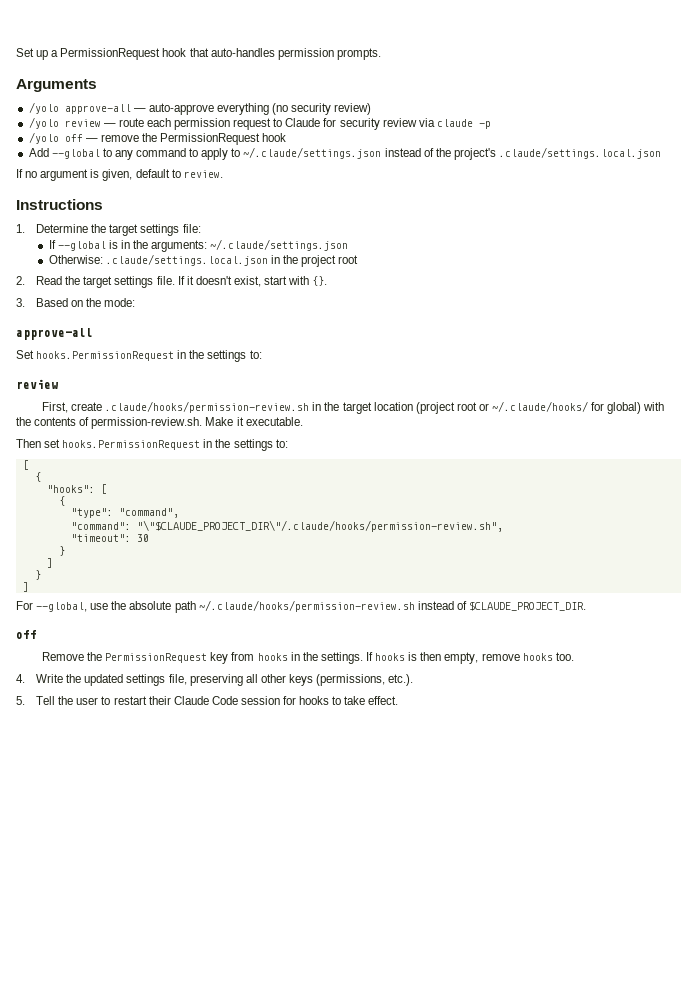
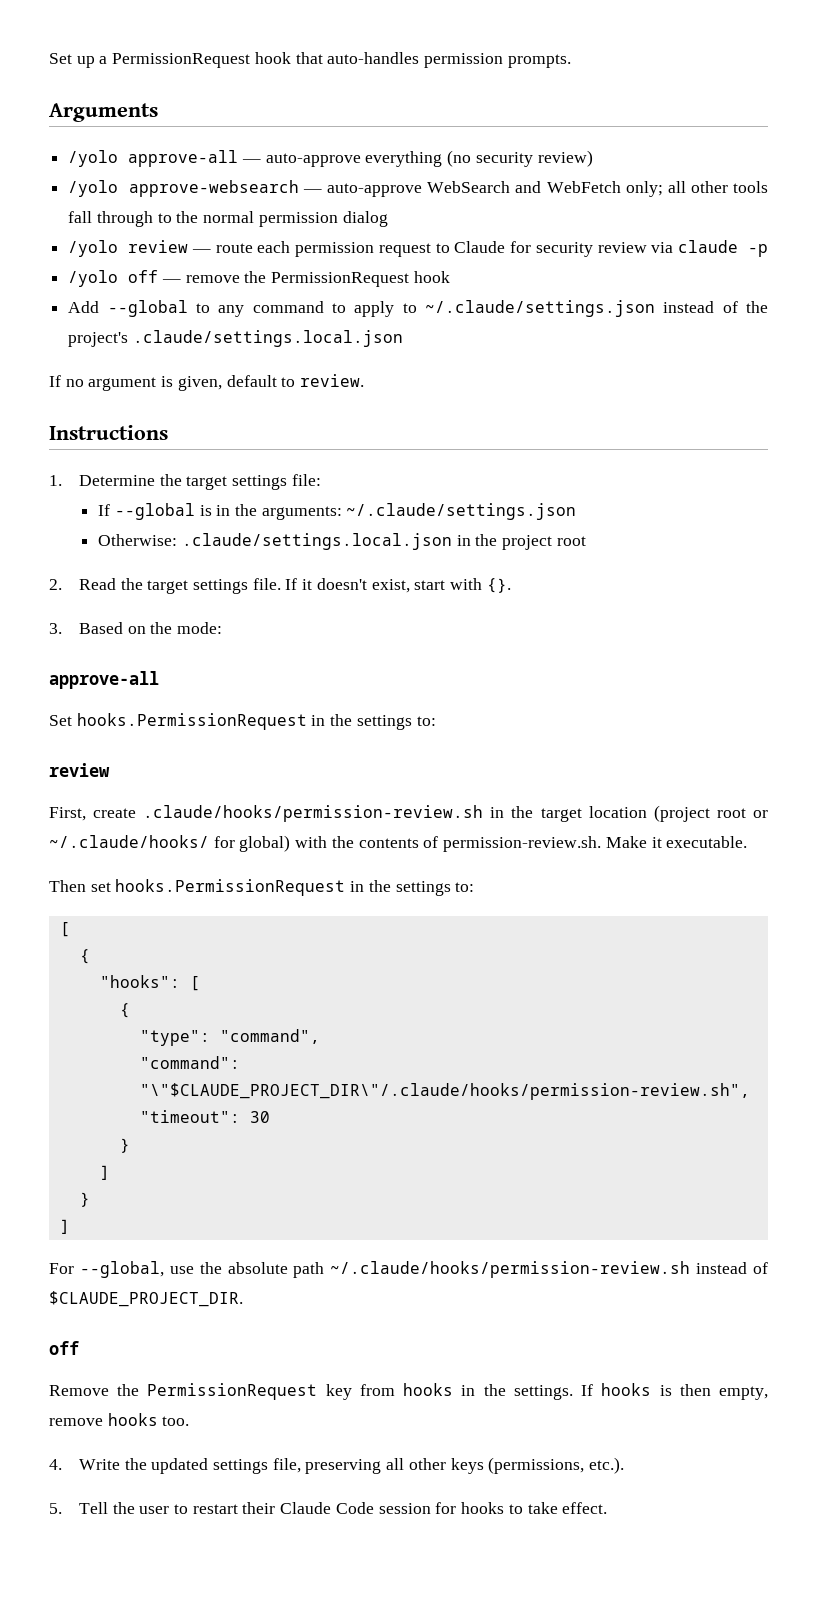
(372, 109) none -> [68,180,769,197] [68,211,388,227] // /yolo approve-websearch — auto-approve WebSearch and WebFetch only; all other tools fall through to the normal permission dialog

